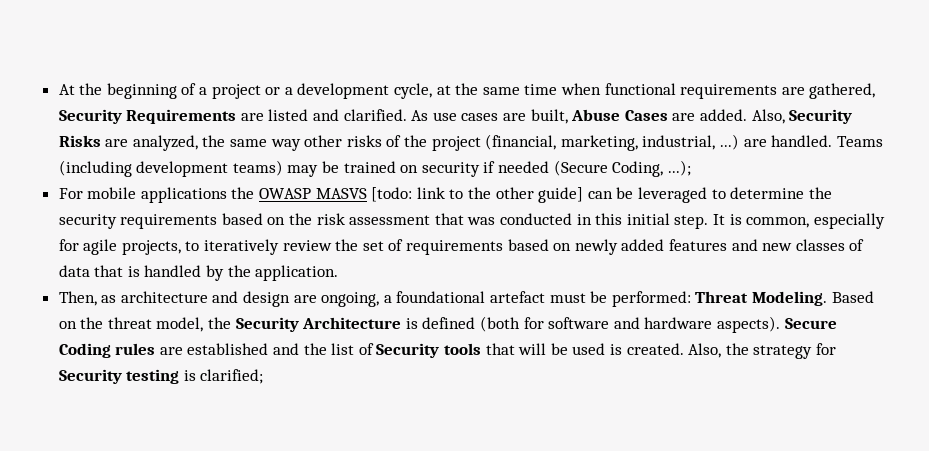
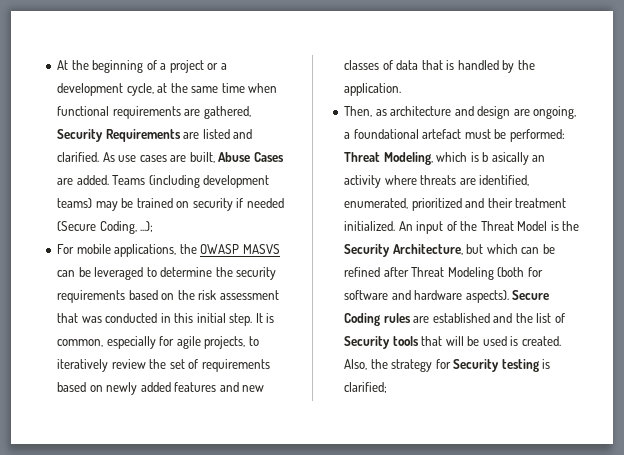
[751,109,853,124] [58,134,833,151] Also, Security Risks are analyzed, the same way other risks of the project (financial, marketing, industrial, ...) are handled. -> (109, 180) none
[140,187,227,203] applications -> [114,244,177,257] applications,
[371,187,584,203] [todo: link to the other guide] -> (280, 249) none
[751,291,874,306] [58,317,476,332] Modeling. Based on the threat model, the Security Architecture is defined -> [383,152,546,165] [344,175,530,188] [344,198,567,211] [344,221,580,234] [344,244,555,257] [344,267,494,280] Modeling, which is b asically an activity where threats are identified, enumerated, prioritized and their treatment initialized. An input of the Threat Model is the Security Architecture, but which can be refined after Threat Modeling

